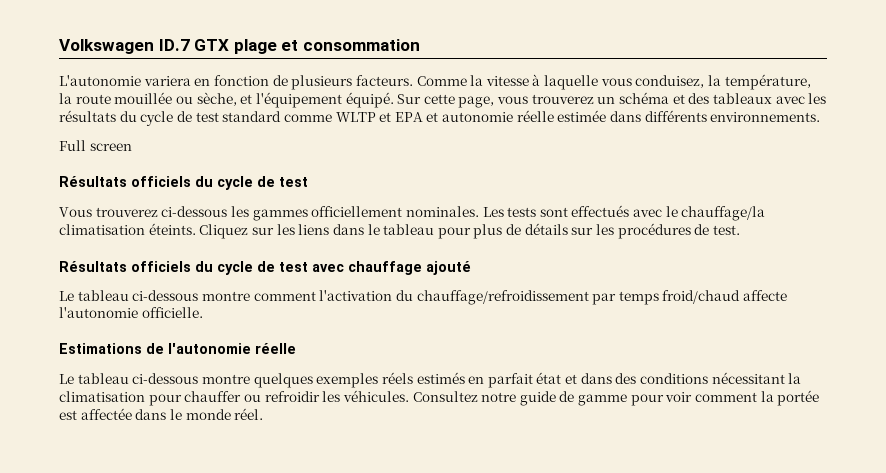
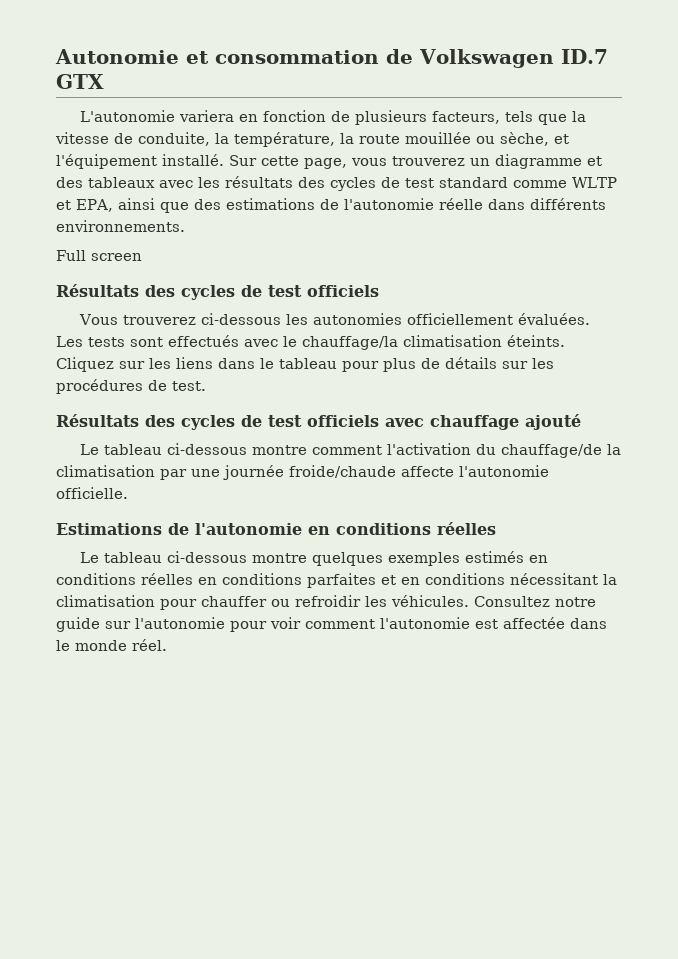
(59, 46) none -> [55,49,413,64] Autonomie et consommation de
[233,39,420,54] plage et consommation -> (104, 81) none
[355,74,705,90] facteurs. Comme la vitesse à laquelle vous conduisez, -> [432,111,587,125] [55,132,210,146] facteurs, tels que la vitesse de conduite,
[345,92,394,108] équipé. -> [162,154,224,166] installé.
[619,92,670,104] schéma -> [495,154,582,169] diagramme
[119,111,174,126] du cycle -> [298,177,376,191] des cycles
[394,110,607,122] EPA et autonomie réelle estimée -> [76,198,483,213] EPA, ainsi que des estimations de l'autonomie réelle
[131,176,308,190] officiels du cycle de test -> [145,285,379,300] des cycles de test officiels
[252,206,479,221] gammes officiellement nominales. -> [313,313,591,325] autonomies officiellement évaluées.
[131,261,308,275] officiels du cycle de test -> [145,415,379,430] des cycles de test officiels
[416,290,741,305] chauffage/refroidissement par temps froid/chaud -> [501,444,622,458] [56,465,396,480] chauffage/de la climatisation par une journée froide/chaude
[255,343,296,354] réelle -> [308,522,496,535] en conditions réelles
[381,372,413,384] réels -> (461, 559) none
[487,372,637,388] parfait état et dans des -> [56,573,420,588] conditions réelles en conditions parfaites et en
[559,391,628,406] de gamme -> [105,617,225,629] sur l'autonomie
[760,390,820,406] la portée -> [380,617,470,629] l'autonomie

